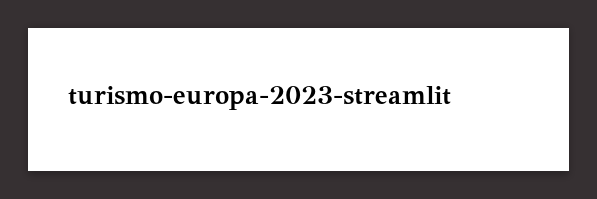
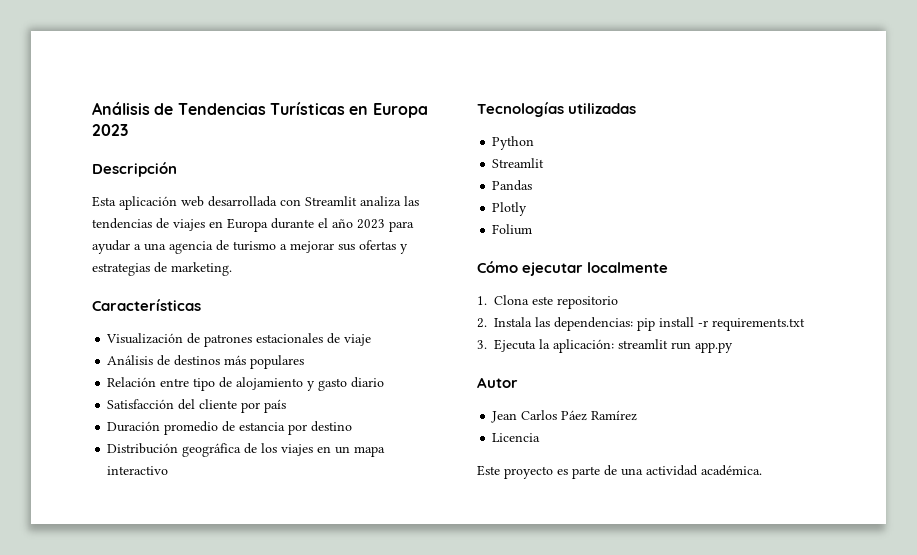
[68,86,451,110] turismo-europa-2023-streamlit -> [92,102,428,118] [92,124,128,136] [92,162,177,177] [92,196,419,210] [92,218,414,232] [92,240,408,254] [92,262,232,276] [92,299,201,311] [106,333,372,347] [107,355,305,369] [107,377,385,391] [107,399,287,413] [107,421,353,435] [107,443,386,457] [107,466,169,475] [477,102,637,117] [492,136,535,150] [492,158,545,168] [492,180,533,191] [492,202,528,216] [492,224,533,235] [477,261,669,276] [477,295,618,309] [477,317,805,331] [477,339,733,353] [477,377,518,388] [491,410,638,423] [492,433,541,442] [477,465,762,479] Análisis de Tendencias Turísticas en Europa 2023 // Descripción // Esta aplicación web desarrollada con Streamlit analiza las tendencias de viajes en Europa durante el año 2023 para ayudar a una agencia de turismo a mejorar sus ofertas y estrategias de marketing. // Características // Visualización de patrones estacionales de viaje // Análisis de destinos más populares // Relación entre tipo de alojamiento y gasto diario // Satisfacción del cliente por país // Duración promedio de estancia por destino // Distribución geográfica de los viajes en un mapa interactivo // Tecnologías utilizadas // Python // Streamlit // Pandas // Plotly // Folium // Cómo ejecutar localmente // 1. Clona este repositorio // 2. Instala las dependencias: pip install -r requirements.txt // 3. Ejecuta la aplicación: streamlit run app.py // Autor // Jean Carlos Páez Ramírez // Licencia // Este proyecto es parte de una actividad académica.

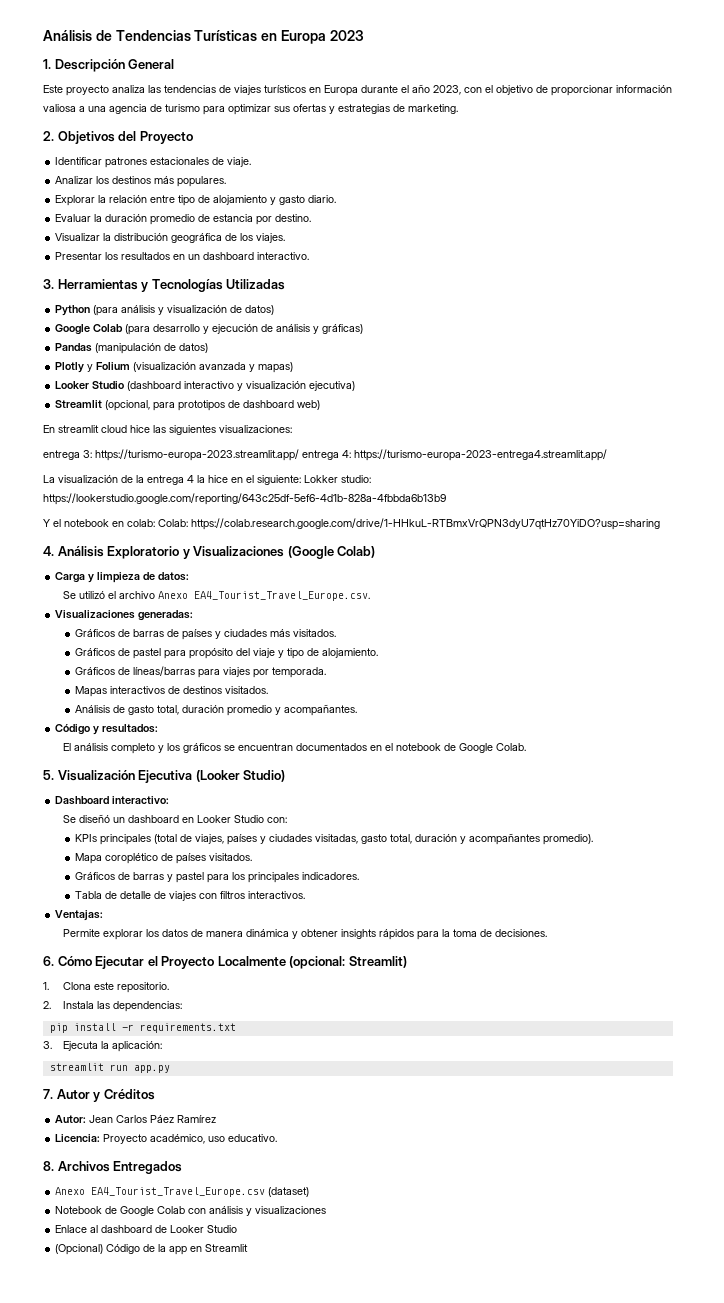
(128, 130) none -> [43,59,51,69] 1.
[92,196,357,210] // Esta aplicación web desarrollada con Streamlit -> [128,59,175,69] [43,85,109,96] General // Este proyecto
(205, 225) none -> [264,85,306,93] turísticos
[357,219,414,232] [92,240,130,254] 2023 para ayudar -> [433,85,672,96] [43,104,76,112] 2023, con el objetivo de proporcionar información valiosa
[280,241,334,253] a mejorar -> [203,104,271,115] para optimizar
[92,299,201,311] [106,333,372,347] [107,355,305,369] [107,377,157,387] Características // Visualización de patrones estacionales de viaje // Análisis de destinos más populares // Relación -> [43,131,193,144] [55,157,252,168] [55,176,227,187] [55,195,148,206] 2. Objetivos del Proyecto // Identificar patrones estacionales de viaje. // Analizar los destinos más populares. // Explorar la relación
[351,377,385,388] [107,399,287,413] [107,421,353,435] [107,443,386,457] [107,466,169,475] [477,102,637,117] [492,136,535,150] [492,158,545,168] [492,180,533,191] [492,202,528,216] [492,224,533,235] [477,261,669,276] diario // Satisfacción del cliente por país // Duración promedio de estancia por destino // Distribución geográfica de los viajes en un mapa interactivo // Tecnologías utilizadas // Python // Streamlit // Pandas // Plotly // Folium // Cómo ejecutar localmente -> [308,195,337,203] [55,214,312,225] [55,233,286,243] [55,252,310,260] [43,279,286,292] [55,305,275,316] [55,324,364,335] [55,343,209,354] [55,362,294,373] [55,381,356,391] [55,400,321,411] [43,425,292,435] [43,449,607,461] [43,475,371,485] [43,493,446,505] [43,518,660,530] [43,546,376,559] [55,572,190,583] [62,591,370,601] [55,610,194,621] [74,629,336,640] [74,648,378,659] [74,666,326,678] [74,686,268,697] [74,704,357,716] [55,724,159,735] [62,743,526,754] [43,770,286,783] [55,796,170,805] [62,814,287,823] [74,833,593,845] [74,853,252,864] [74,872,359,883] [74,891,305,901] [55,910,104,921] [62,929,547,940] [43,956,407,969] diario. // Evaluar la duración promedio de estancia por destino. // Visualizar la distribución geográfica de los viajes. // Presentar los resultados en un dashboard interactivo. // 3. Herramientas y Tecnologías Utilizadas // Python (para análisis y visualización de datos) // Google Colab (para desarrollo y ejecución de análisis y gráficas) // Pandas (manipulación de datos) // Plotly y Folium (visualización avanzada y mapas) // Looker Studio (dashboard interactivo y visualización ejecutiva) // Streamlit (opcional, para prototipos de dashboard web) // En streamlit cloud hice las siguientes visualizaciones: // entrega 3: https://turismo-europa-2023.streamlit.app/ entrega 4: https://turismo-europa-2023-entrega4.streamlit.app/ // La visualización de la entrega 4 la hice en el siguiente: Lokker studio: https://lookerstudio.google.com/reporting/643c25df-5ef6-4d1b-828a-4fbbda6b13b9 // Y el notebook en colab: Colab: https://colab.research.google.com/drive/1-HHkuL-RTBmxVrQPN3dyU7qtHz70YiDO?usp=sharing // 4. Análisis Exploratorio y Visualizaciones (Google Colab) // Carga y limpieza de datos: // Se utilizó el archivo Anexo EA4_Tourist_Travel_Europe.csv. // Visualizaciones generadas: // Gráficos de barras de países y ciudades más visitados. // Gráficos de pastel para propósito del viaje y tipo de alojamiento. // Gráficos de líneas/barras para viajes por temporada. // Mapas interactivos de destinos visitados. // Análisis de gasto total, duración promedio y acompañantes. // Código y resultados: // El análisis completo y los gráficos se encuentran documentados en el notebook de Google Colab. // 5. Visualización Ejecutiva (Looker Studio) // Dashboard interactivo: // Se diseñó un dashboard en Looker Studio con: // KPIs principales (total de viajes, países y ciudades visitadas, gasto total, duración y acompañantes promedio). // Mapa coroplético de países visitados. // Gráficos de barras y pastel para los principales indicadores. // Tabla de detalle de viajes con filtros interactivos. // Ventajas: // Permite explorar los datos de manera dinámica y obtener insights rápidos para la toma de decisiones. // 6. Cómo Ejecutar el Proyecto Localmente (opcional: Streamlit)
[557,296,618,309] repositorio -> [116,982,169,993] repositorio.
(633, 324) none -> (182, 1006) //
(614, 346) none -> (162, 1046) //
(733, 347) none -> [43,1089,53,1099] 7.
(518, 382) // -> [93,1089,155,1102] [55,1115,87,1123] y Créditos // Autor:
[492,433,541,442] [477,465,762,479] Licencia // Este proyecto es parte de una actividad académica. -> [55,1134,278,1144] [43,1161,183,1174] [55,1187,310,1197] [55,1206,327,1216] [55,1225,238,1233] [55,1244,249,1255] Licencia: Proyecto académico, uso educativo. // 8. Archivos Entregados // Anexo EA4_Tourist_Travel_Europe.csv (dataset) // Notebook de Google Colab con análisis y visualizaciones // Enlace al dashboard de Looker Studio // (Opcional) Código de la app en Streamlit

